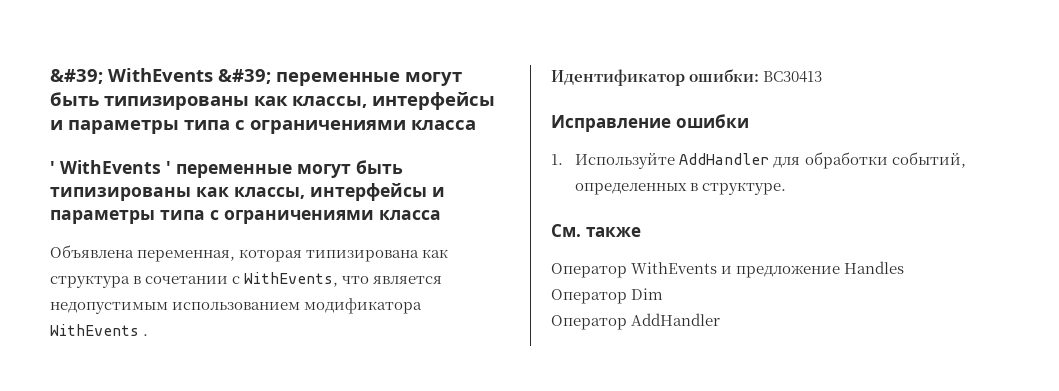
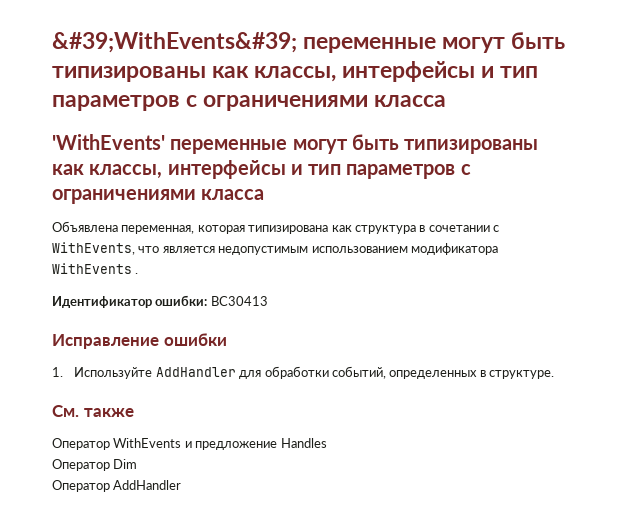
[50,68,462,86] [50,92,495,110] [50,120,476,134] [50,160,403,178] [50,183,445,201] [50,210,205,224] &#39; WithEvents &#39; переменные могут быть типизированы как классы, интерфейсы и параметры типа с ограничениями класса // ' WithEvents ' переменные могут быть типизированы как классы, интерфейсы и параметры типа -> [52,32,566,53] [52,61,539,82] [52,95,447,111] [52,134,539,154] [52,160,456,179] &#39;WithEvents&#39; переменные могут быть типизированы как классы, интерфейсы и тип параметров с ограничениями класса // 'WithEvents' переменные могут быть типизированы как классы, интерфейсы и тип параметров

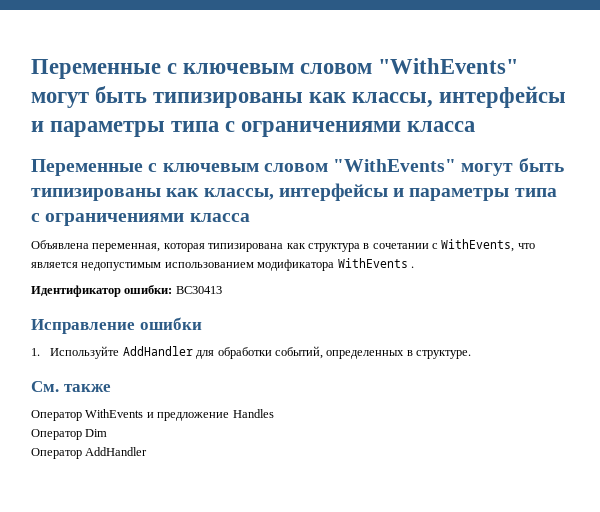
[52,32,566,53] [52,61,539,82] [52,95,447,111] [52,134,539,154] [52,160,456,179] &#39;WithEvents&#39; переменные могут быть типизированы как классы, интерфейсы и тип параметров с ограничениями класса // 'WithEvents' переменные могут быть типизированы как классы, интерфейсы и тип параметров -> [31,58,519,79] [31,86,567,108] [31,121,476,137] [31,158,564,176] [31,183,557,201] Переменные с ключевым словом "WithEvents" могут быть типизированы как классы, интерфейсы и параметры типа с ограничениями класса // Переменные с ключевым словом "WithEvents" могут быть типизированы как классы, интерфейсы и параметры типа

